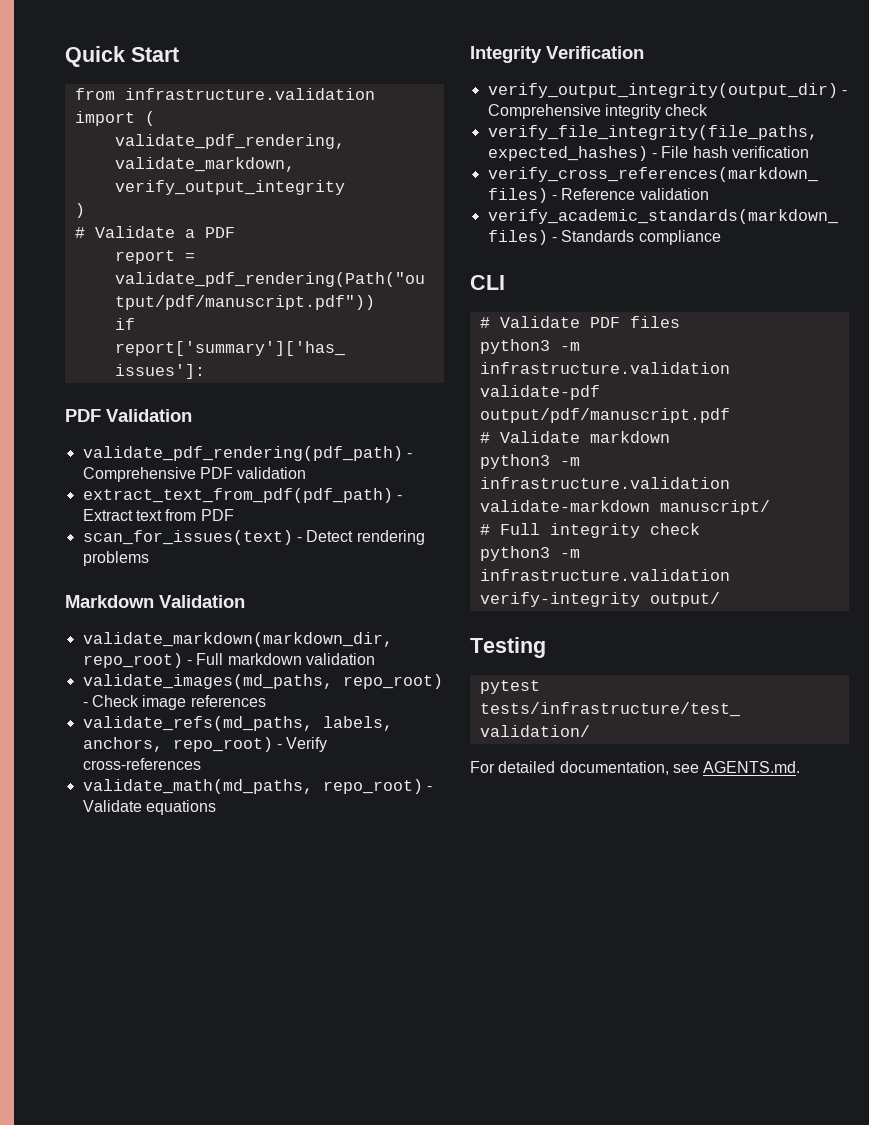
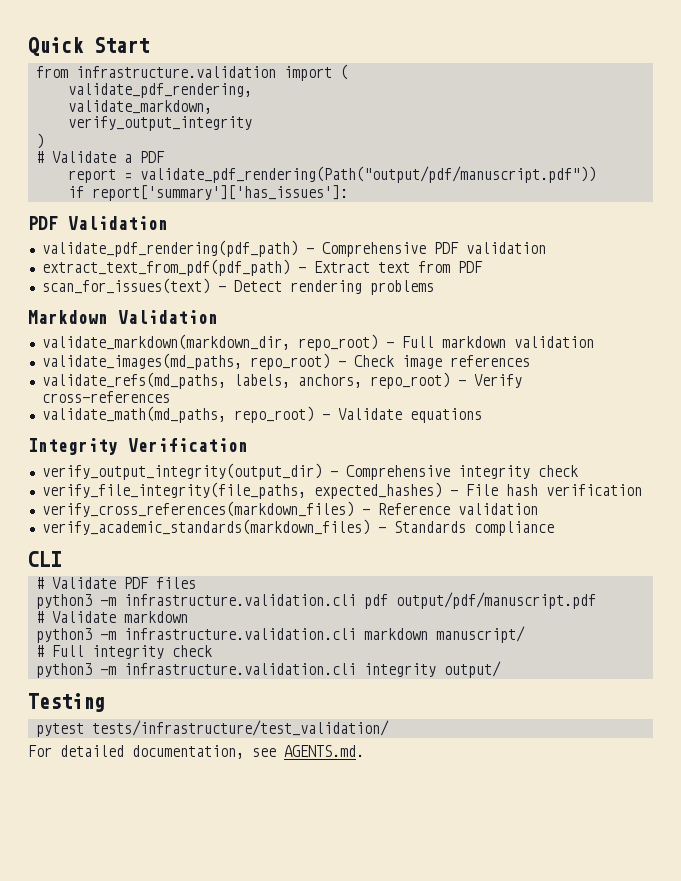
[479,362,730,374] [479,385,600,400] infrastructure.validation validate-pdf -> [123,594,388,609] infrastructure.validation.cli pdf
[479,477,730,489] [479,500,650,512] infrastructure.validation validate-markdown -> [123,628,428,640] infrastructure.validation.cli markdown
[479,569,730,581] [479,592,640,607] infrastructure.validation verify-integrity -> [123,663,436,677] infrastructure.validation.cli integrity

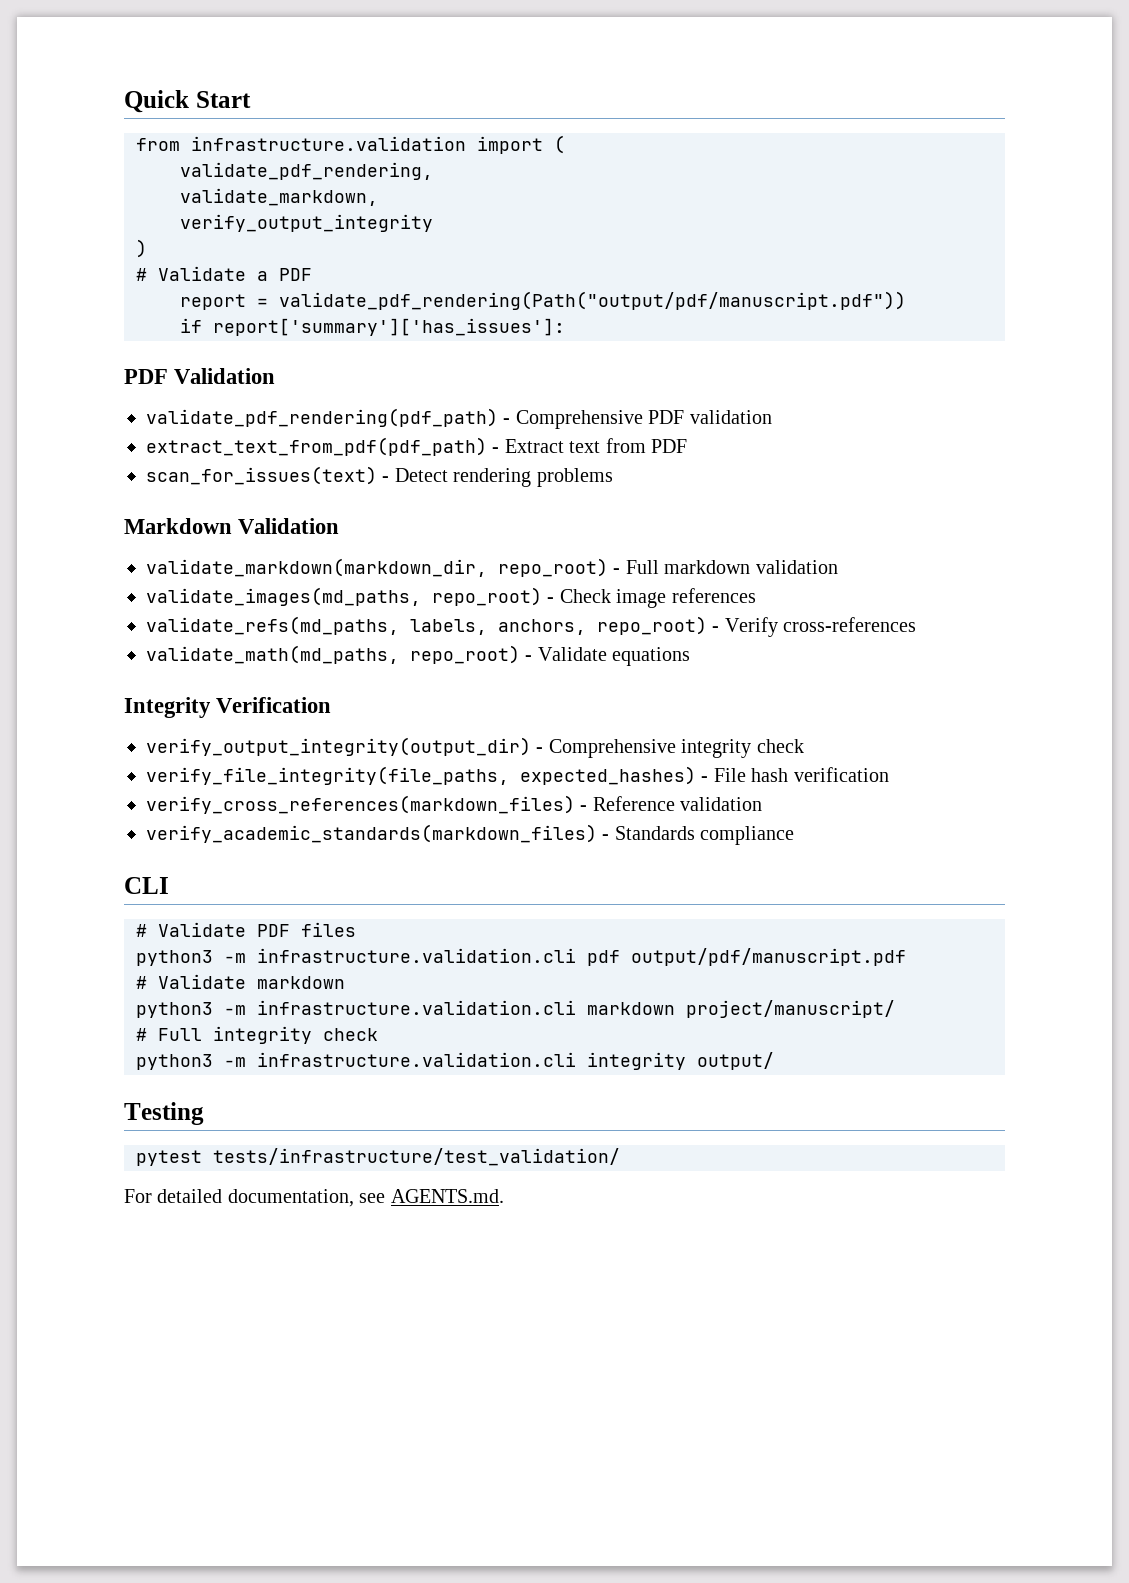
[435,626,525,643] manuscript/ -> [686,1000,895,1018] project/manuscript/

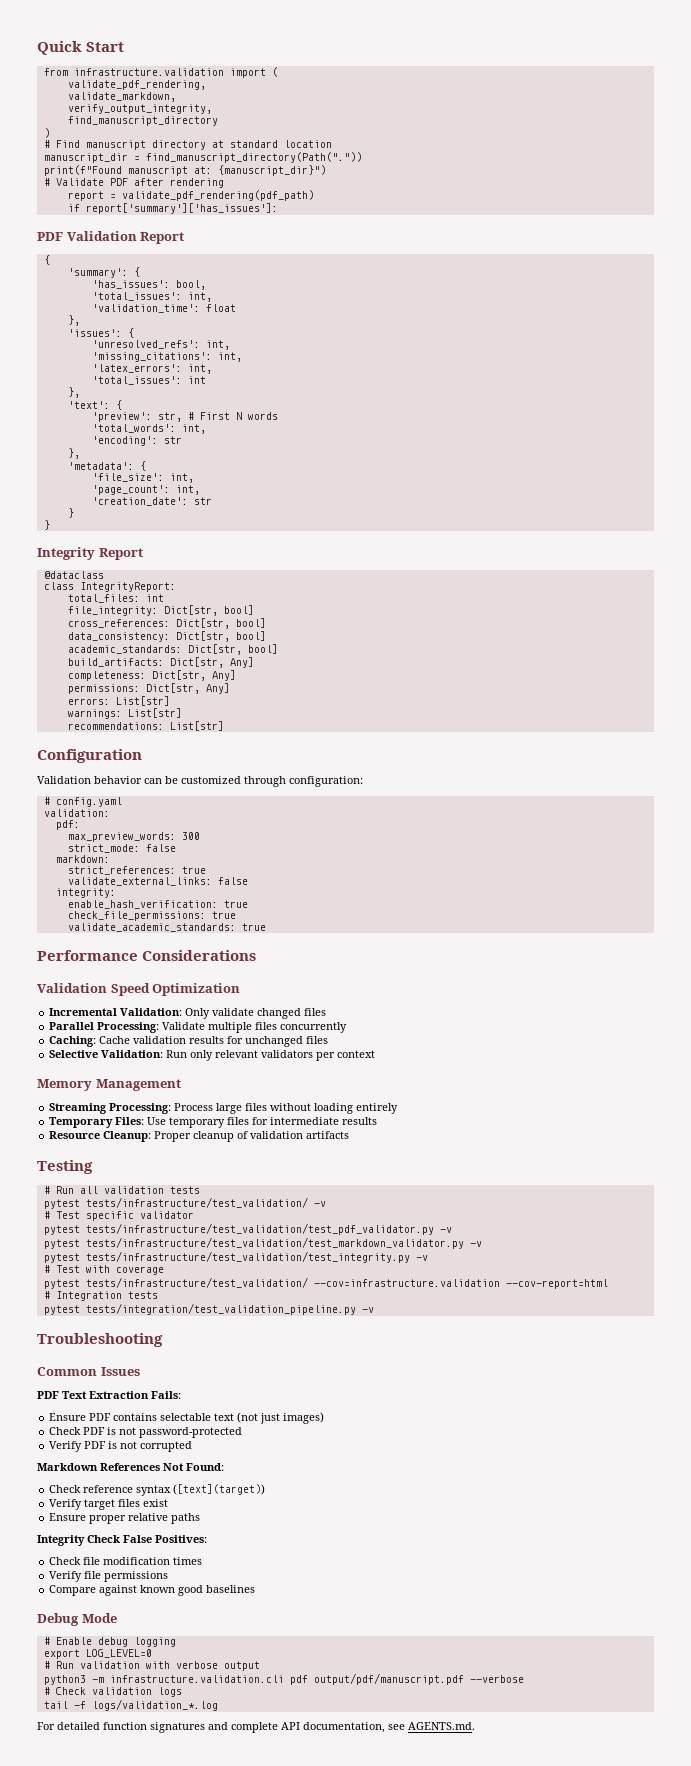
[180,214,433,232] verify_output_integrity -> [67,104,212,114] [67,116,218,126] verify_output_integrity, // find_manuscript_directory
[136,266,312,281] // # Validate a PDF -> [43,140,332,150] [43,152,362,163] [43,165,326,176] [43,178,224,188] // # Find manuscript directory at standard location // manuscript_dir = find_manuscript_directory(Path(".")) // print(f"Found manuscript at: {manuscript_dir}") // # Validate PDF after rendering
[279,291,906,310] validate_pdf_rendering(Path("output/pdf/manuscript.pdf")) -> [121,190,314,201] validate_pdf_rendering(pdf_path)
[146,408,772,429] [146,437,687,456] [146,466,613,487] [124,518,340,534] [146,558,838,577] [146,587,756,608] [146,616,917,637] [146,645,691,666] [124,697,332,718] [146,737,804,758] [146,766,889,785] [146,795,763,814] [146,824,795,845] [124,877,169,894] [136,922,356,937] // validate_pdf_rendering(pdf_path) - Comprehensive PDF validation // extract_text_from_pdf(pdf_path) - Extract text from PDF // scan_for_issues(text) - Detect rendering problems // Markdown Validation // validate_markdown(markdown_dir, repo_root) - Full markdown validation // validate_images(md_paths, repo_root) - Check image references // validate_refs(md_paths, labels, anchors, repo_root) - Verify cross-references // validate_math(md_paths, repo_root) - Validate equations // Integrity Verification // verify_output_integrity(output_dir) - Comprehensive integrity check // verify_file_integrity(file_paths, expected_hashes) - File hash verification // verify_cross_references(markdown_files) - Reference validation // verify_academic_standards(markdown_files) - Standards compliance // CLI // # Validate PDF files -> [140,232,185,244] [43,255,50,265] [67,267,140,278] [91,280,206,290] [91,292,212,302] [91,304,236,313] [67,315,80,326] [67,328,134,338] [91,340,230,350] [91,352,242,362] [91,364,212,374] [91,376,206,385] [67,387,80,398] [67,400,122,410] [91,412,278,422] [91,424,206,434] [91,436,182,446] [67,448,80,459] [67,461,146,471] [91,473,194,483] [91,485,200,495] [91,497,212,506] [67,508,74,518] [43,520,50,530] [37,547,143,560] [43,571,104,579] [43,582,176,592] [67,594,164,603] [67,605,254,616] [67,618,266,629] [67,631,266,642] [67,644,278,655] [67,657,254,668] [67,670,236,681] [67,683,230,694] [67,696,170,706] [67,708,182,719] [67,721,224,731] [37,749,142,763] [37,776,363,787] [43,797,122,807] [43,809,110,817] [55,820,80,830] [67,832,200,842] [67,844,176,853] [55,855,110,863] [67,866,206,875] [67,877,248,886] [55,888,116,898] [67,900,248,909] [67,911,236,921] [67,923,266,932] [37,950,257,961] [37,983,241,996] [49,1008,327,1019] [49,1022,348,1033] [49,1036,329,1047] [49,1050,376,1061] [37,1079,181,1091] [49,1103,399,1114] [49,1117,378,1128] [49,1131,350,1142] [37,1160,93,1174] [43,1186,200,1194] [43,1197,326,1209] [43,1211,194,1221] [43,1223,452,1235] [43,1237,482,1249] [43,1251,428,1263] [43,1265,164,1275] [43,1277,608,1289] [43,1291,158,1301] [43,1303,374,1315] [37,1333,163,1347] [37,1367,140,1376] [37,1391,181,1399] [49,1412,325,1424] [49,1427,243,1438] [49,1441,193,1452] [37,1463,224,1471] [49,1484,266,1496] [49,1499,169,1510] [49,1513,201,1524] [37,1535,207,1546] [49,1557,203,1565] [49,1571,169,1582] [49,1585,256,1596] [37,1613,117,1626] [43,1637,176,1647] [43,1649,152,1659] [43,1661,260,1671] Report // { // 'summary': { // 'has_issues': bool, // 'total_issues': int, // 'validation_time': float // }, // 'issues': { // 'unresolved_refs': int, // 'missing_citations': int, // 'latex_errors': int, // 'total_issues': int // }, // 'text': { // 'preview': str, # First N words // 'total_words': int, // 'encoding': str // }, // 'metadata': { // 'file_size': int, // 'page_count': int, // 'creation_date': str // } // } // Integrity Report // @dataclass // class IntegrityReport: // total_files: int // file_integrity: Dict[str, bool] // cross_references: Dict[str, bool] // data_consistency: Dict[str, bool] // academic_standards: Dict[str, bool] // build_artifacts: Dict[str, Any] // completeness: Dict[str, Any] // permissions: Dict[str, Any] // errors: List[str] // warnings: List[str] // recommendations: List[str] // Configuration // Validation behavior can be customized through configuration: // # config.yaml // validation: // pdf: // max_preview_words: 300 // strict_mode: false // markdown: // strict_references: true // validate_external_links: false // integrity: // enable_hash_verification: true // check_file_permissions: true // validate_academic_standards: true // Performance Considerations // Validation Speed Optimization // Incremental Validation: Only validate changed files // Parallel Processing: Validate multiple files concurrently // Caching: Cache validation results for unchanged files // Selective Validation: Run only relevant validators per context // Memory Management // Streaming Processing: Process large files without loading entirely // Temporary Files: Use temporary files for intermediate results // Resource Cleanup: Proper cleanup of validation artifacts // Testing // # Run all validation tests // pytest tests/infrastructure/test_validation/ -v // # Test specific validator // pytest tests/infrastructure/test_validation/test_pdf_validator.py -v // pytest tests/infrastructure/test_validation/test_markdown_validator.py -v // pytest tests/infrastructure/test_validation/test_integrity.py -v // # Test with coverage // pytest tests/infrastructure/test_validation/ --cov=infrastructure.validation --cov-report=html // # Integration tests // pytest tests/integration/test_validation_pipeline.py -v // Troubleshooting // Common Issues // PDF Text Extraction Fails: // Ensure PDF contains selectable text (not just images) // Check PDF is not password-protected // Verify PDF is not corrupted // Markdown References Not Found: // Check reference syntax ([text](target)) // Verify target files exist // Ensure proper relative paths // Integrity Check False Positives: // Check file modification times // Verify file permissions // Compare against known good baselines // Debug Mode // # Enable debug logging // export LOG_LEVEL=0 // # Run validation with verbose output
[136,974,345,989] [136,1000,895,1018] [136,1026,378,1044] [136,1052,774,1070] [124,1102,204,1125] [136,1148,620,1166] [124,1189,223,1203] // # Validate markdown // python3 -m infrastructure.validation.cli markdown project/manuscript/ // # Full integrity check // python3 -m infrastructure.validation.cli integrity output/ // Testing // pytest tests/infrastructure/test_validation/ // For detailed -> [469,1675,524,1683] [43,1687,182,1697] [43,1699,218,1711] [37,1722,300,1733] --verbose // # Check validation logs // tail -f logs/validation_*.log // For detailed function signatures and complete API

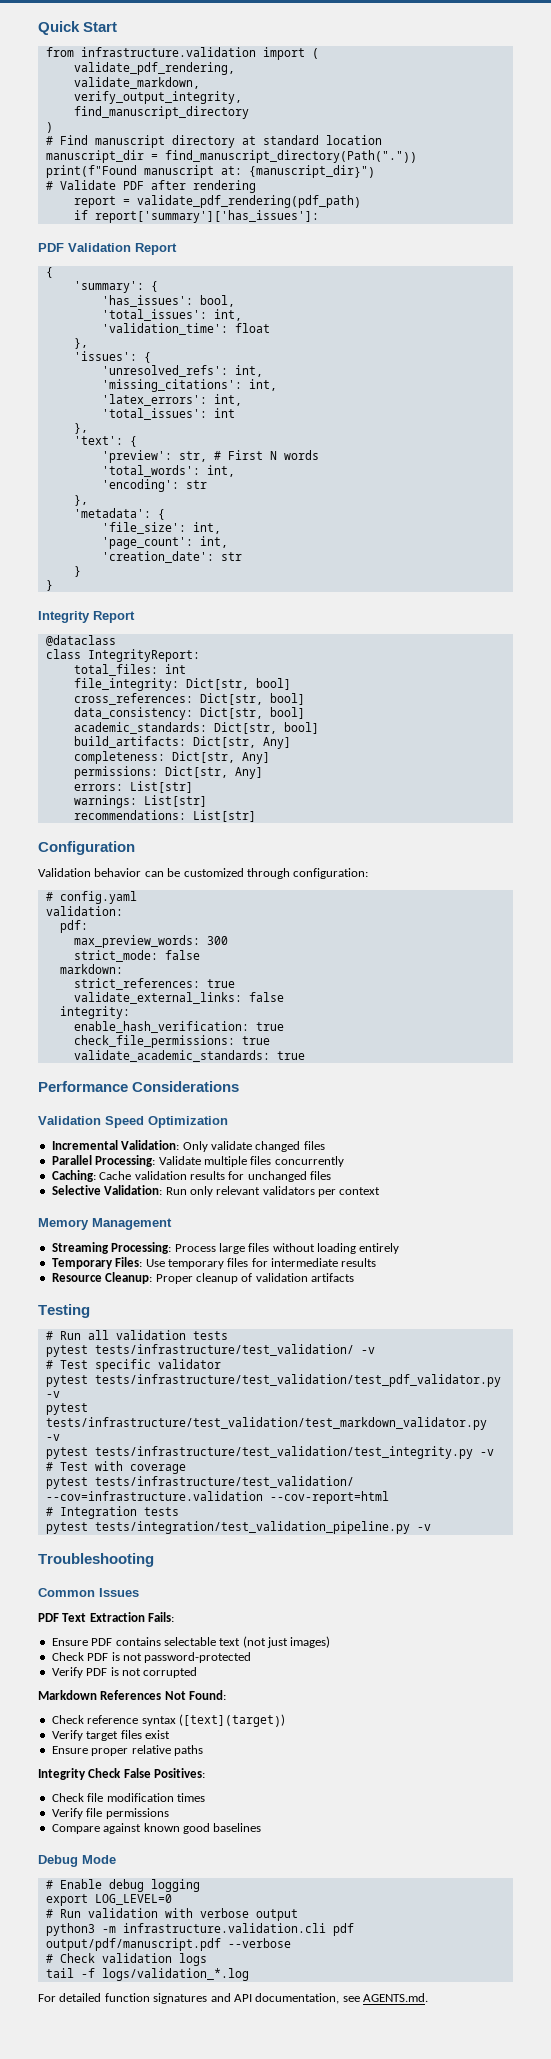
[231,1722,278,1733] complete -> (231, 1997) none

